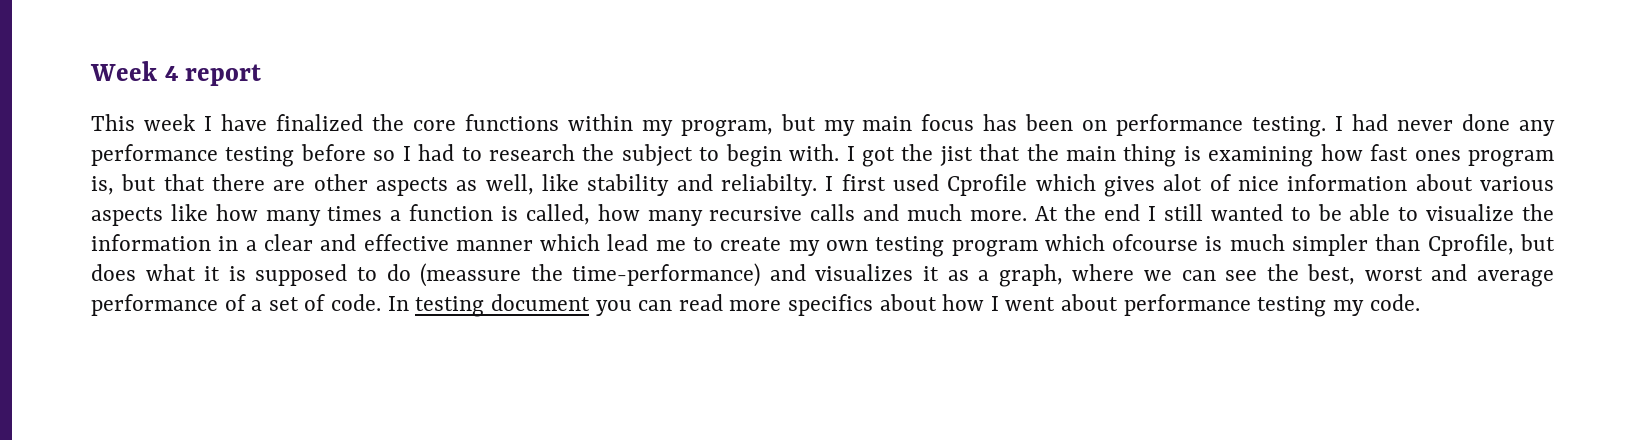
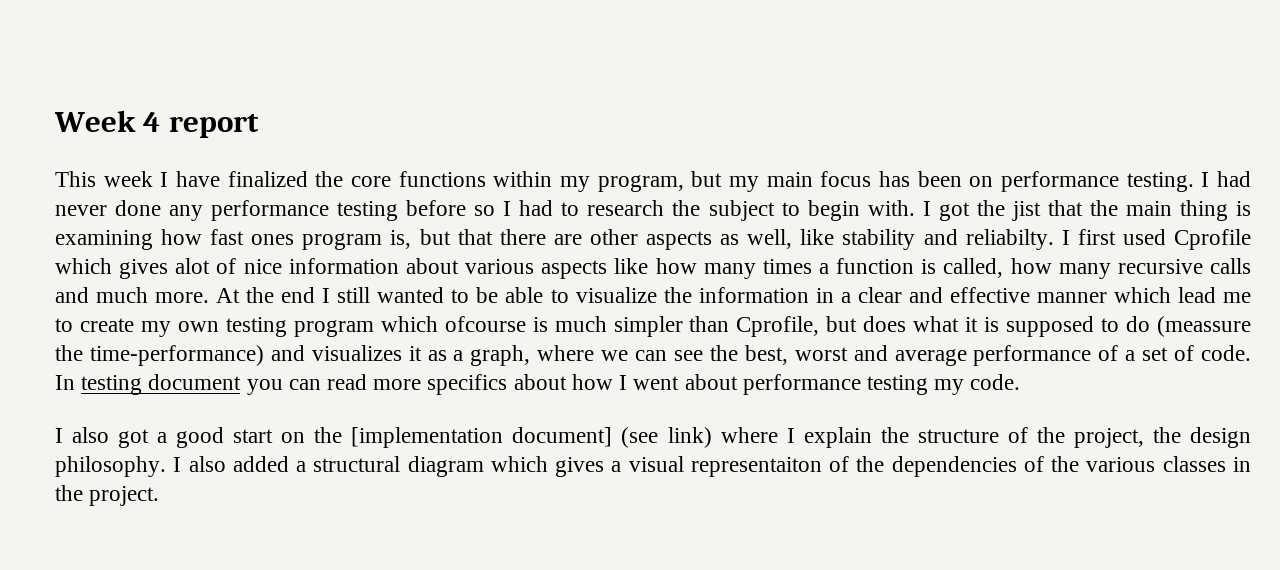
(1420, 302) none -> [55,427,1251,448] [55,456,1252,477] [55,485,160,506] // I also got a good start on the [implementation document] (see link) where I explain the structure of the project, the design philosophy. I also added a structural diagram which gives a visual representaiton of the dependencies of the various classes in the project.

